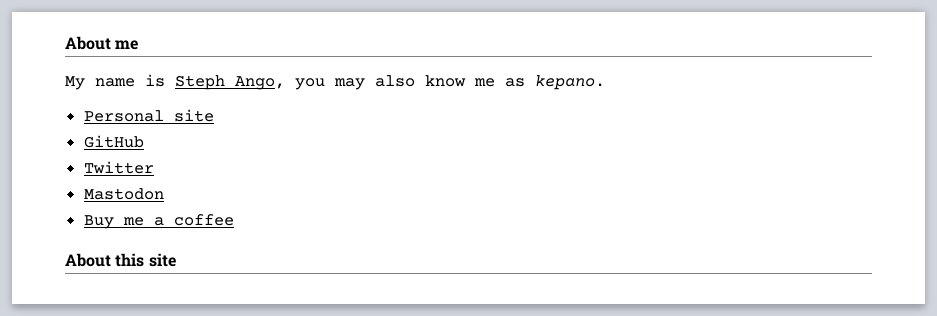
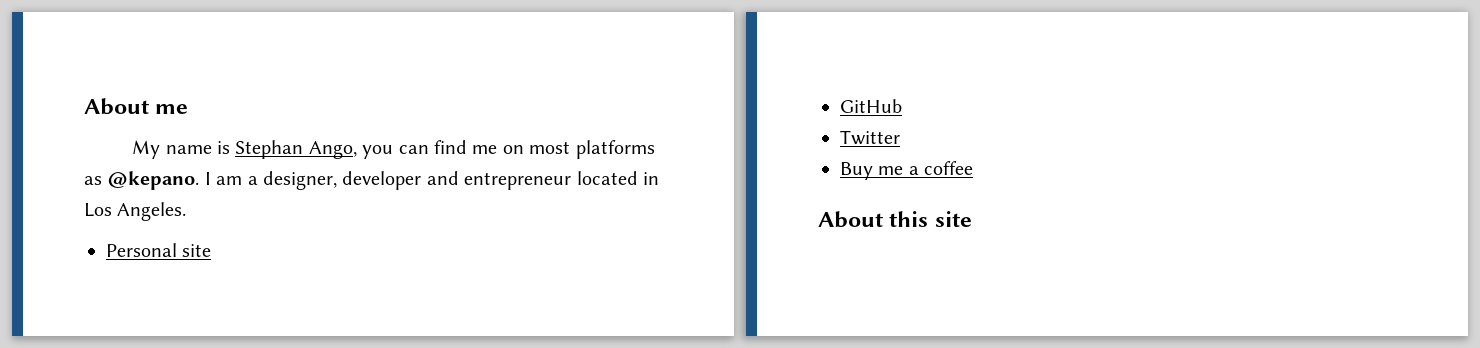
[175,75,225,90] Steph -> [235,140,304,159] Stephan
[334,75,605,90] may also know me as kepano. -> [398,140,655,159] [84,171,659,190] [84,202,187,221] can find me on most platforms as @kepano. I am a designer, developer and entrepreneur located in Los Angeles.
[83,188,164,200] // Mastodon -> (900, 137) none

